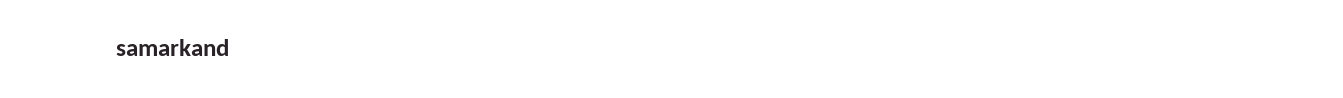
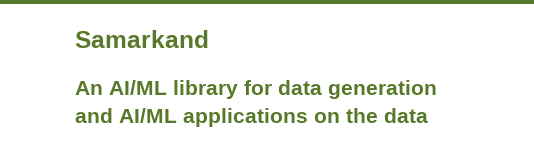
[116,39,229,56] samarkand -> [75,30,209,48] [75,80,437,99] [75,108,428,127] Samarkand // An AI/ML library for data generation and AI/ML applications on the data

